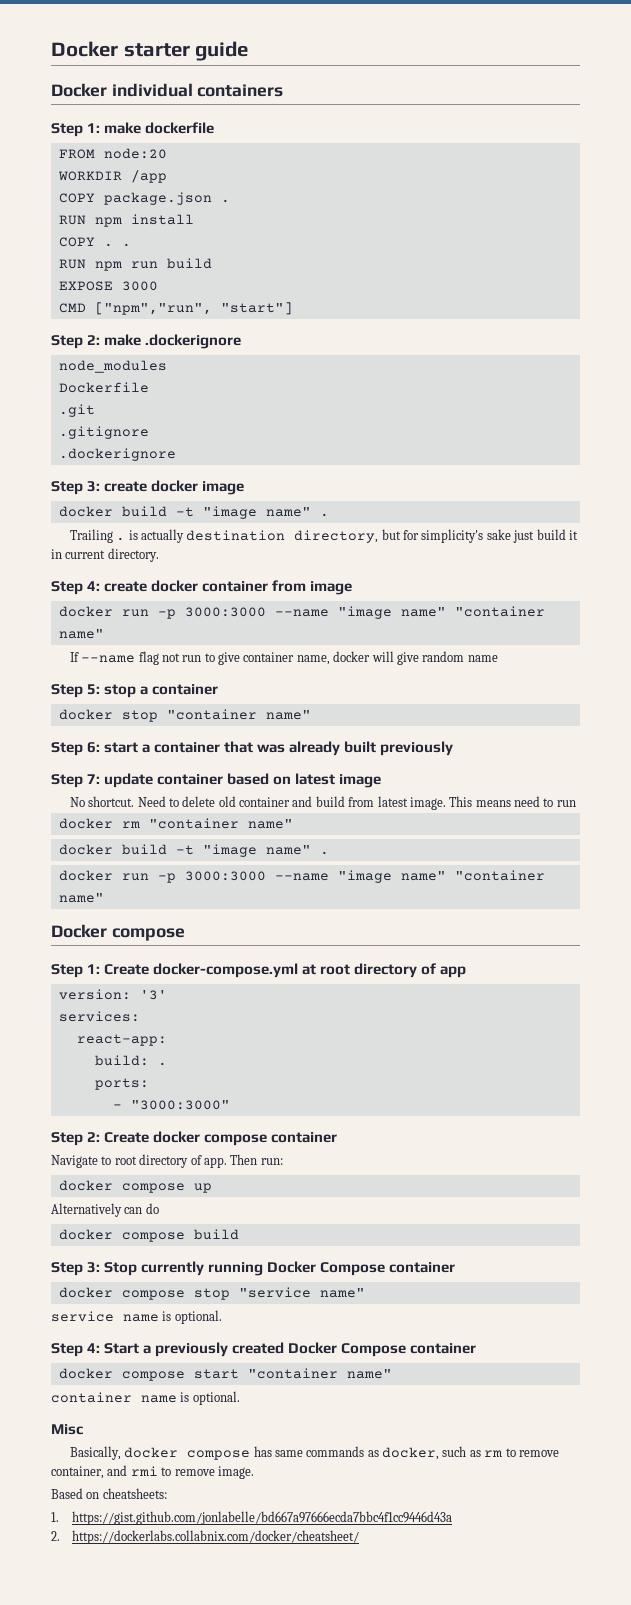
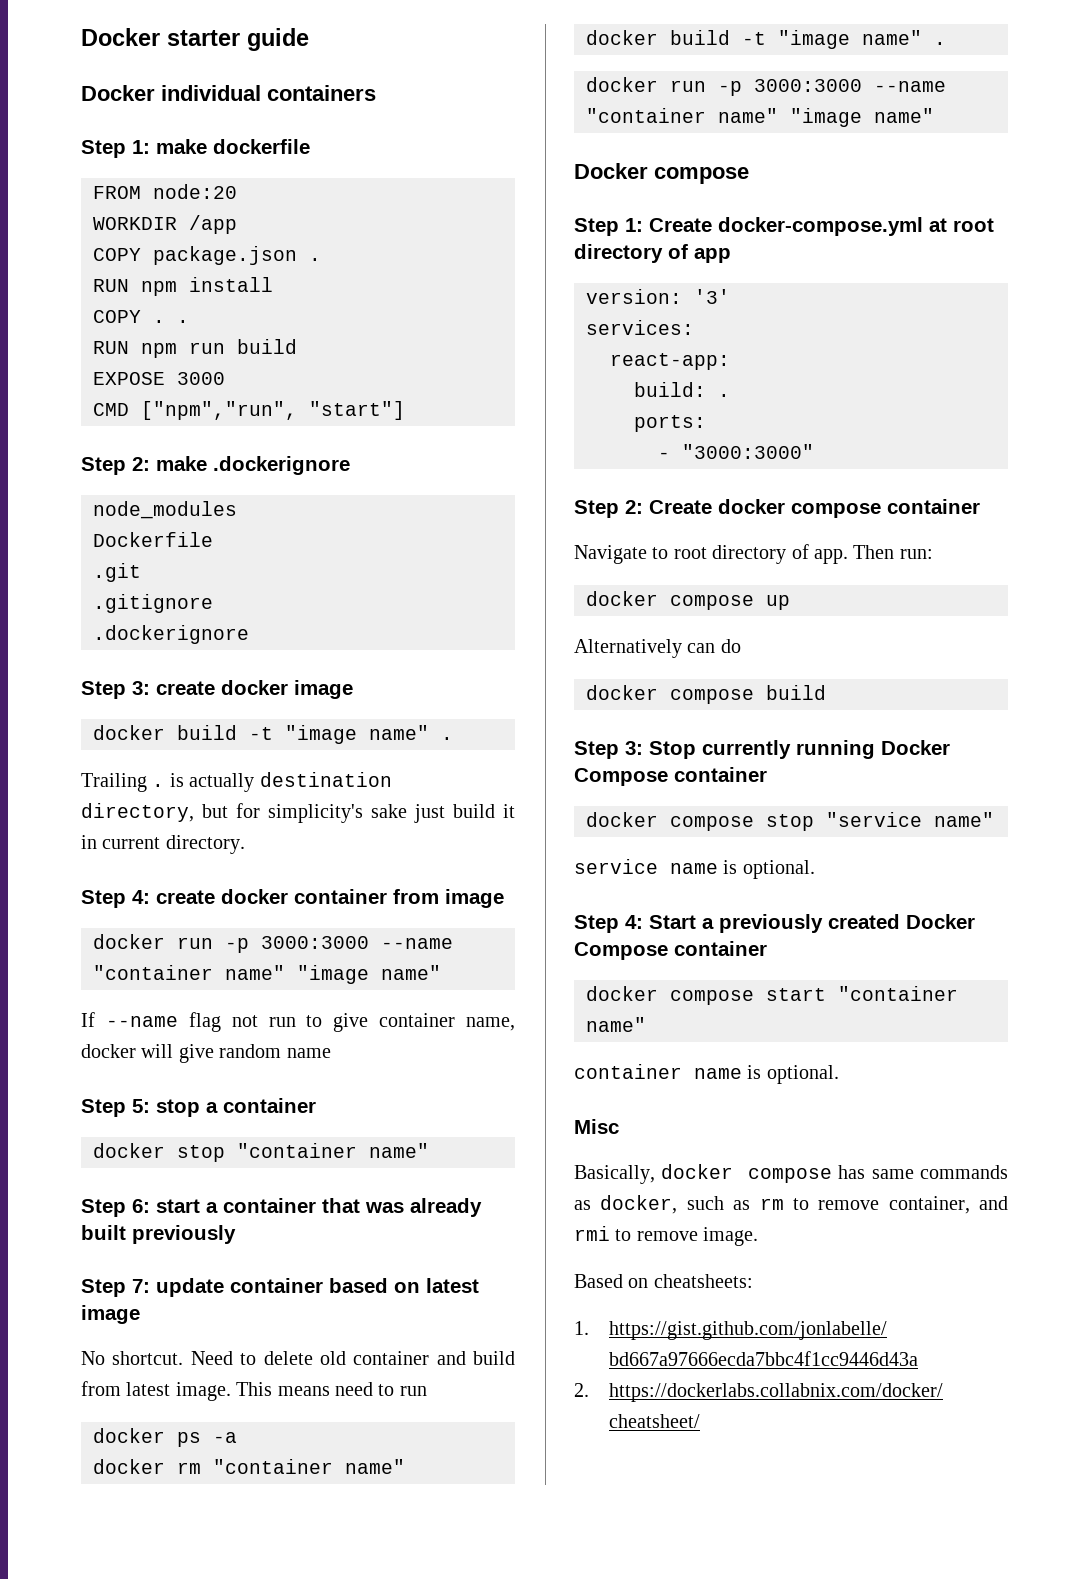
[337,606,545,619] [58,629,104,639] "image name" "container name" -> [93,965,441,984] "container name" "image name"
(576, 803) none -> [93,1428,237,1447] // docker ps -a
[337,870,545,883] [58,893,104,903] "image name" "container name" -> [586,108,934,127] "container name" "image name"

